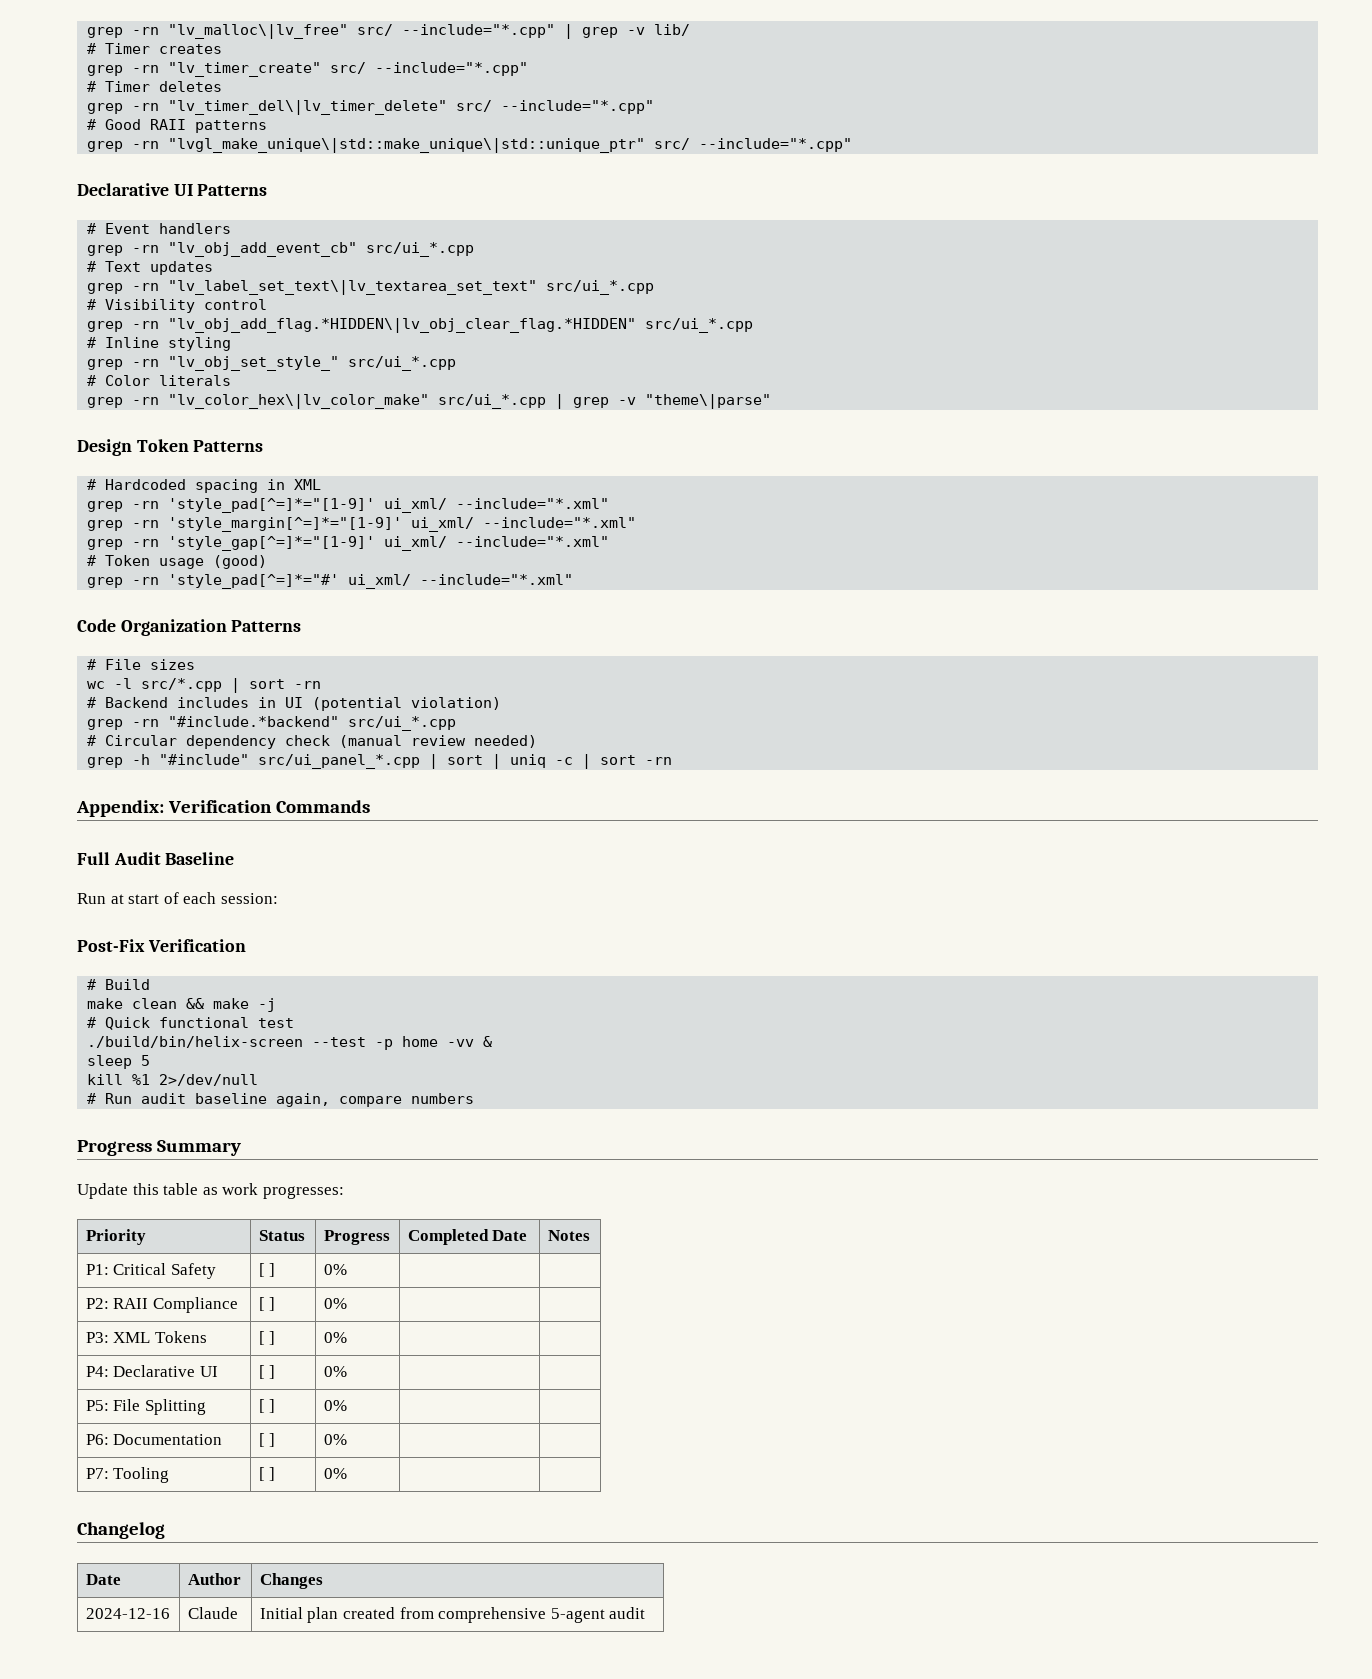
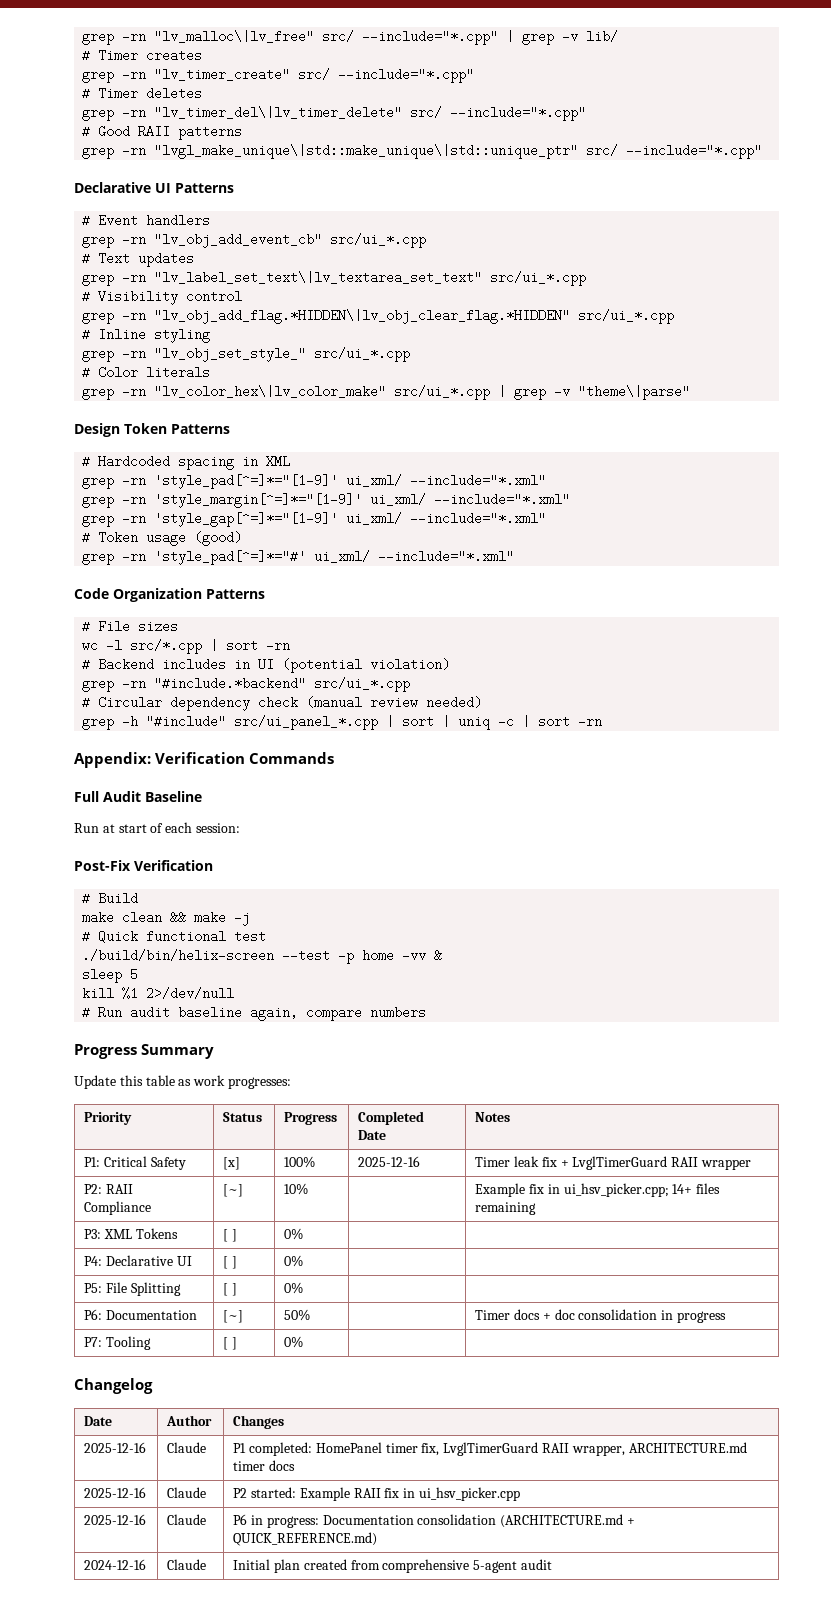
[258,1263,276,1277] [323,1264,347,1275] [85,1297,238,1313] [258,1297,276,1311] [323,1298,347,1309] [ ] | 0% | | // P2: RAII Compliance | [ ] | 0% | | -> [223,1157,241,1170] [284,1156,316,1168] [358,1156,421,1167] [475,1156,751,1170] [84,1184,134,1194] [84,1201,152,1215] [223,1184,244,1197] [284,1183,309,1195] [475,1183,721,1197] [475,1202,537,1215] [x] | 100% | 2025-12-16 | Timer leak fix + LvglTimerGuard RAII wrapper // P2: RAII Compliance | [~] | 10% | | Example fix in ui_hsv_picker.cpp; 14+ files remaining
[258,1433,276,1447] [323,1434,347,1445] [ ] | 0% | | -> [223,1310,244,1323] [284,1309,311,1321] [475,1309,726,1323] [~] | 50% | | Timer docs + doc consolidation in progress
(323, 1581) none -> [84,1442,147,1453] [167,1442,207,1453] [233,1442,747,1456] [233,1460,296,1471] [84,1487,147,1498] [167,1487,207,1498] [233,1487,520,1501] [84,1514,147,1525] [167,1514,207,1525] [233,1514,635,1528] [233,1532,378,1546] // 2025-12-16 | Claude | P1 completed: HomePanel timer fix, LvglTimerGuard RAII wrapper, ARCHITECTURE.md timer docs // 2025-12-16 | Claude | P2 started: Example RAII fix in ui_hsv_picker.cpp // 2025-12-16 | Claude | P6 in progress: Documentation consolidation (ARCHITECTURE.md + QUICK_REFERENCE.md)

